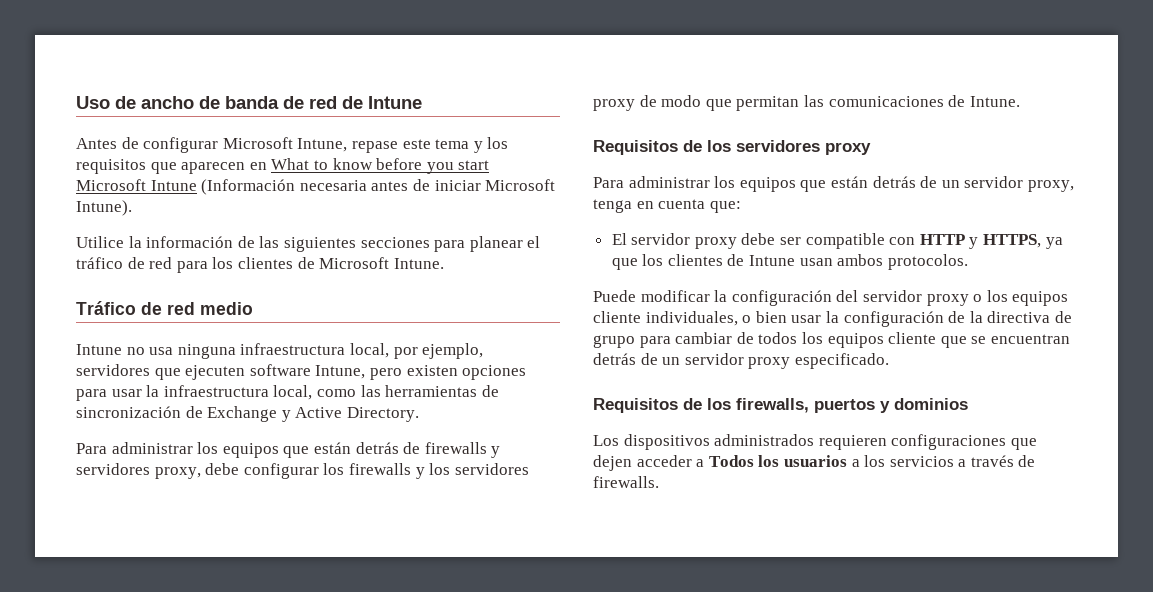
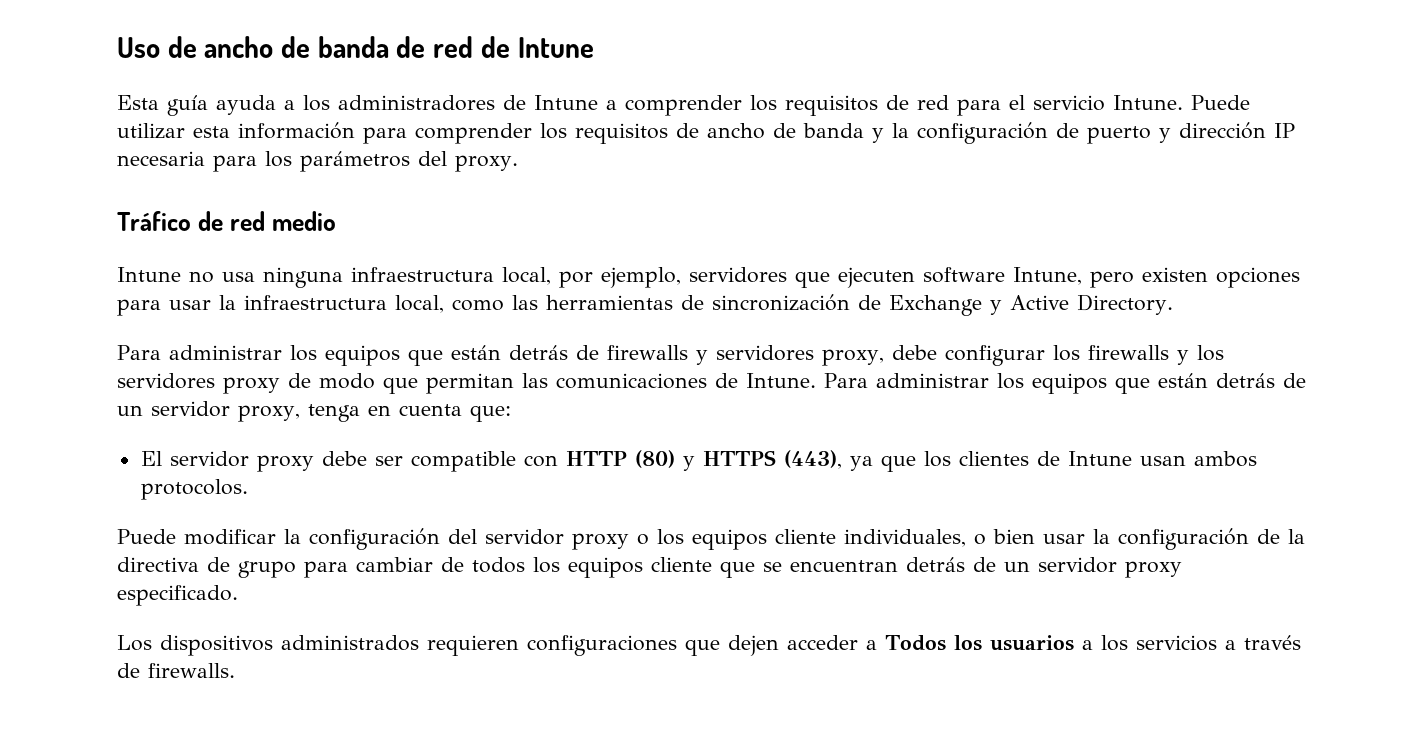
[76,137,509,153] [76,158,490,174] [76,179,556,195] [76,200,132,216] [76,236,541,252] [76,257,444,273] Antes de configurar Microsoft Intune, repase este tema y los requisitos que aparecen en What to know before you start Microsoft Intune (Información necesaria antes de iniciar Microsoft Intune). // Utilice la información de las siguientes secciones para planear el tráfico de red para los clientes de Microsoft Intune. -> [117,95,1250,116] [117,122,1295,144] [117,151,518,172] Esta guía ayuda a los administradores de Intune a comprender los requisitos de red para el servicio Intune. Puede utilizar esta información para comprender los requisitos de ancho de banda y la configuración de puerto y dirección IP necesaria para los parámetros del proxy.
[593,140,871,155] // Requisitos de los servidores proxy // -> (816, 380) none
[969,234,1042,249] y HTTPS, -> [634,450,842,471] (80) y HTTPS (443),
[593,398,968,413] // Requisitos de los firewalls, puertos y dominios -> (238, 595) none

